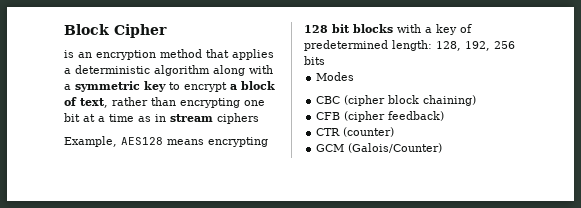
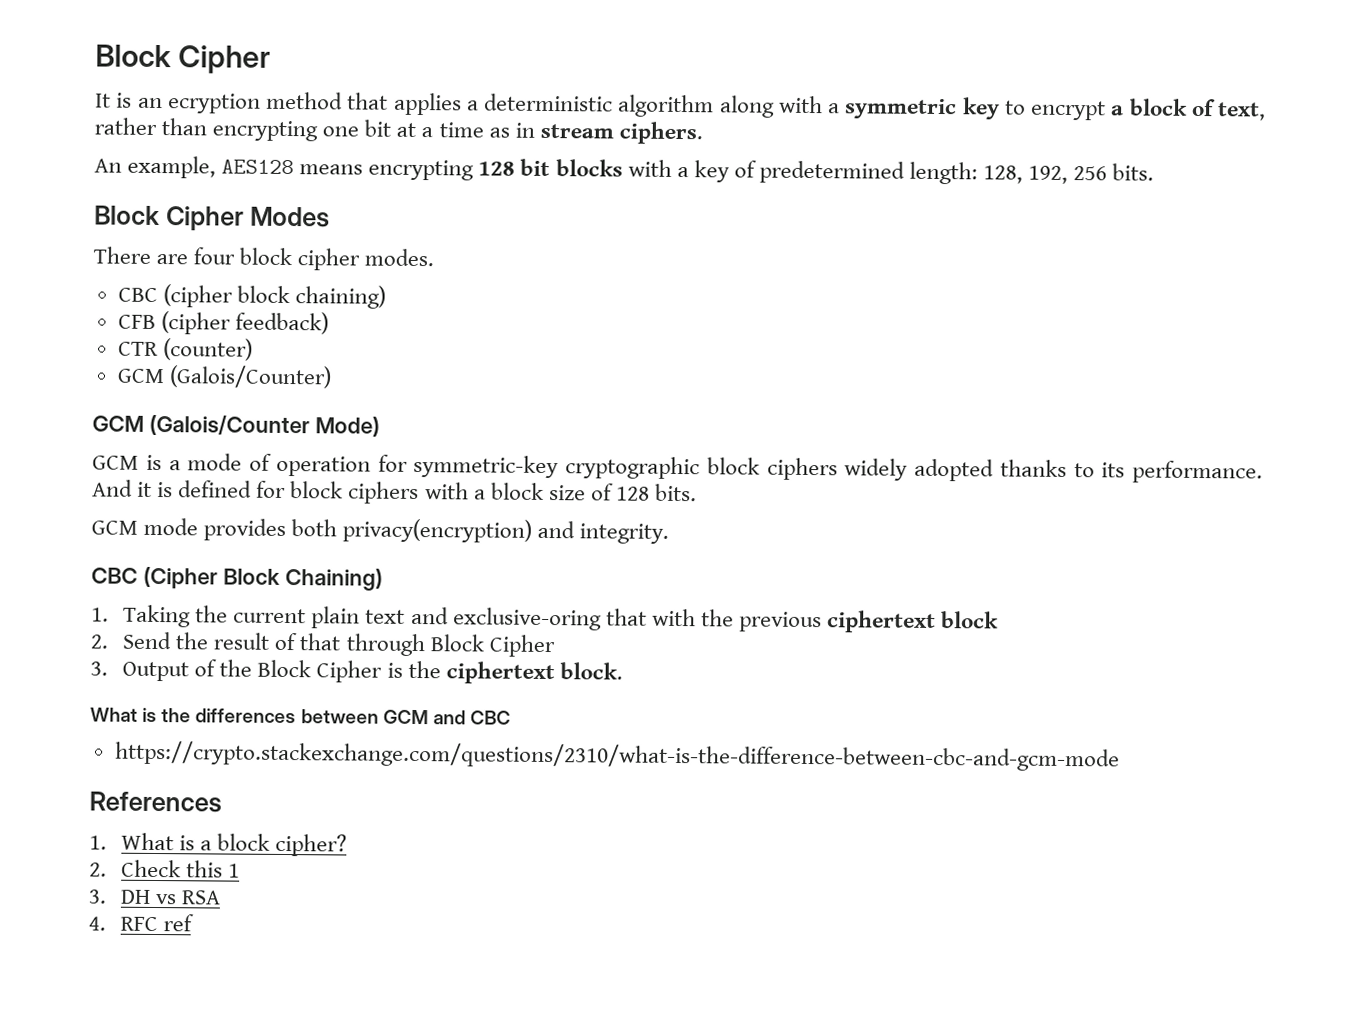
[64,24,167,38] Block Cipher // -> [95,44,272,74] [95,93,111,108] Block Cipher // It
[96,50,156,60] encryption -> [167,93,261,114] ecryption
[217,113,259,124] [64,136,117,147] ciphers // Example, -> [618,121,703,145] [94,155,217,179] ciphers. // An example,
[304,56,325,65] [316,72,355,81] bits // Modes -> [1112,163,1155,181] [94,205,330,231] [93,246,435,271] bits. // Block Cipher Modes // There are four block cipher modes.
(443, 148) none -> [92,414,380,437] [92,453,1263,484] [92,479,697,505] [91,517,670,544] [91,566,383,591] [91,604,1000,633] [90,631,556,658] [90,659,623,685] [90,707,511,725] [114,740,1120,772] [89,791,222,813] [89,832,348,857] [89,859,241,878] [88,889,222,905] [88,914,195,932] // GCM (Galois/Counter Mode) // GCM is a mode of operation for symmetric-key cryptographic block ciphers widely adopted thanks to its performance. And it is defined for block ciphers with a block size of 128 bits. // GCM mode provides both privacy(encryption) and integrity. // CBC (Cipher Block Chaining) // 1. Taking the current plain text and exclusive-oring that with the previous ciphertext block // 2. Send the result of that through Block Cipher // 3. Output of the Block Cipher is the ciphertext block. // What is the differences between GCM and CBC // https://crypto.stackexchange.com/questions/2310/what-is-the-difference-between-cbc-and-gcm-mode // References // 1. What is a block cipher? // 2. Check this 1 // 3. DH vs RSA // 4. RFC ref

